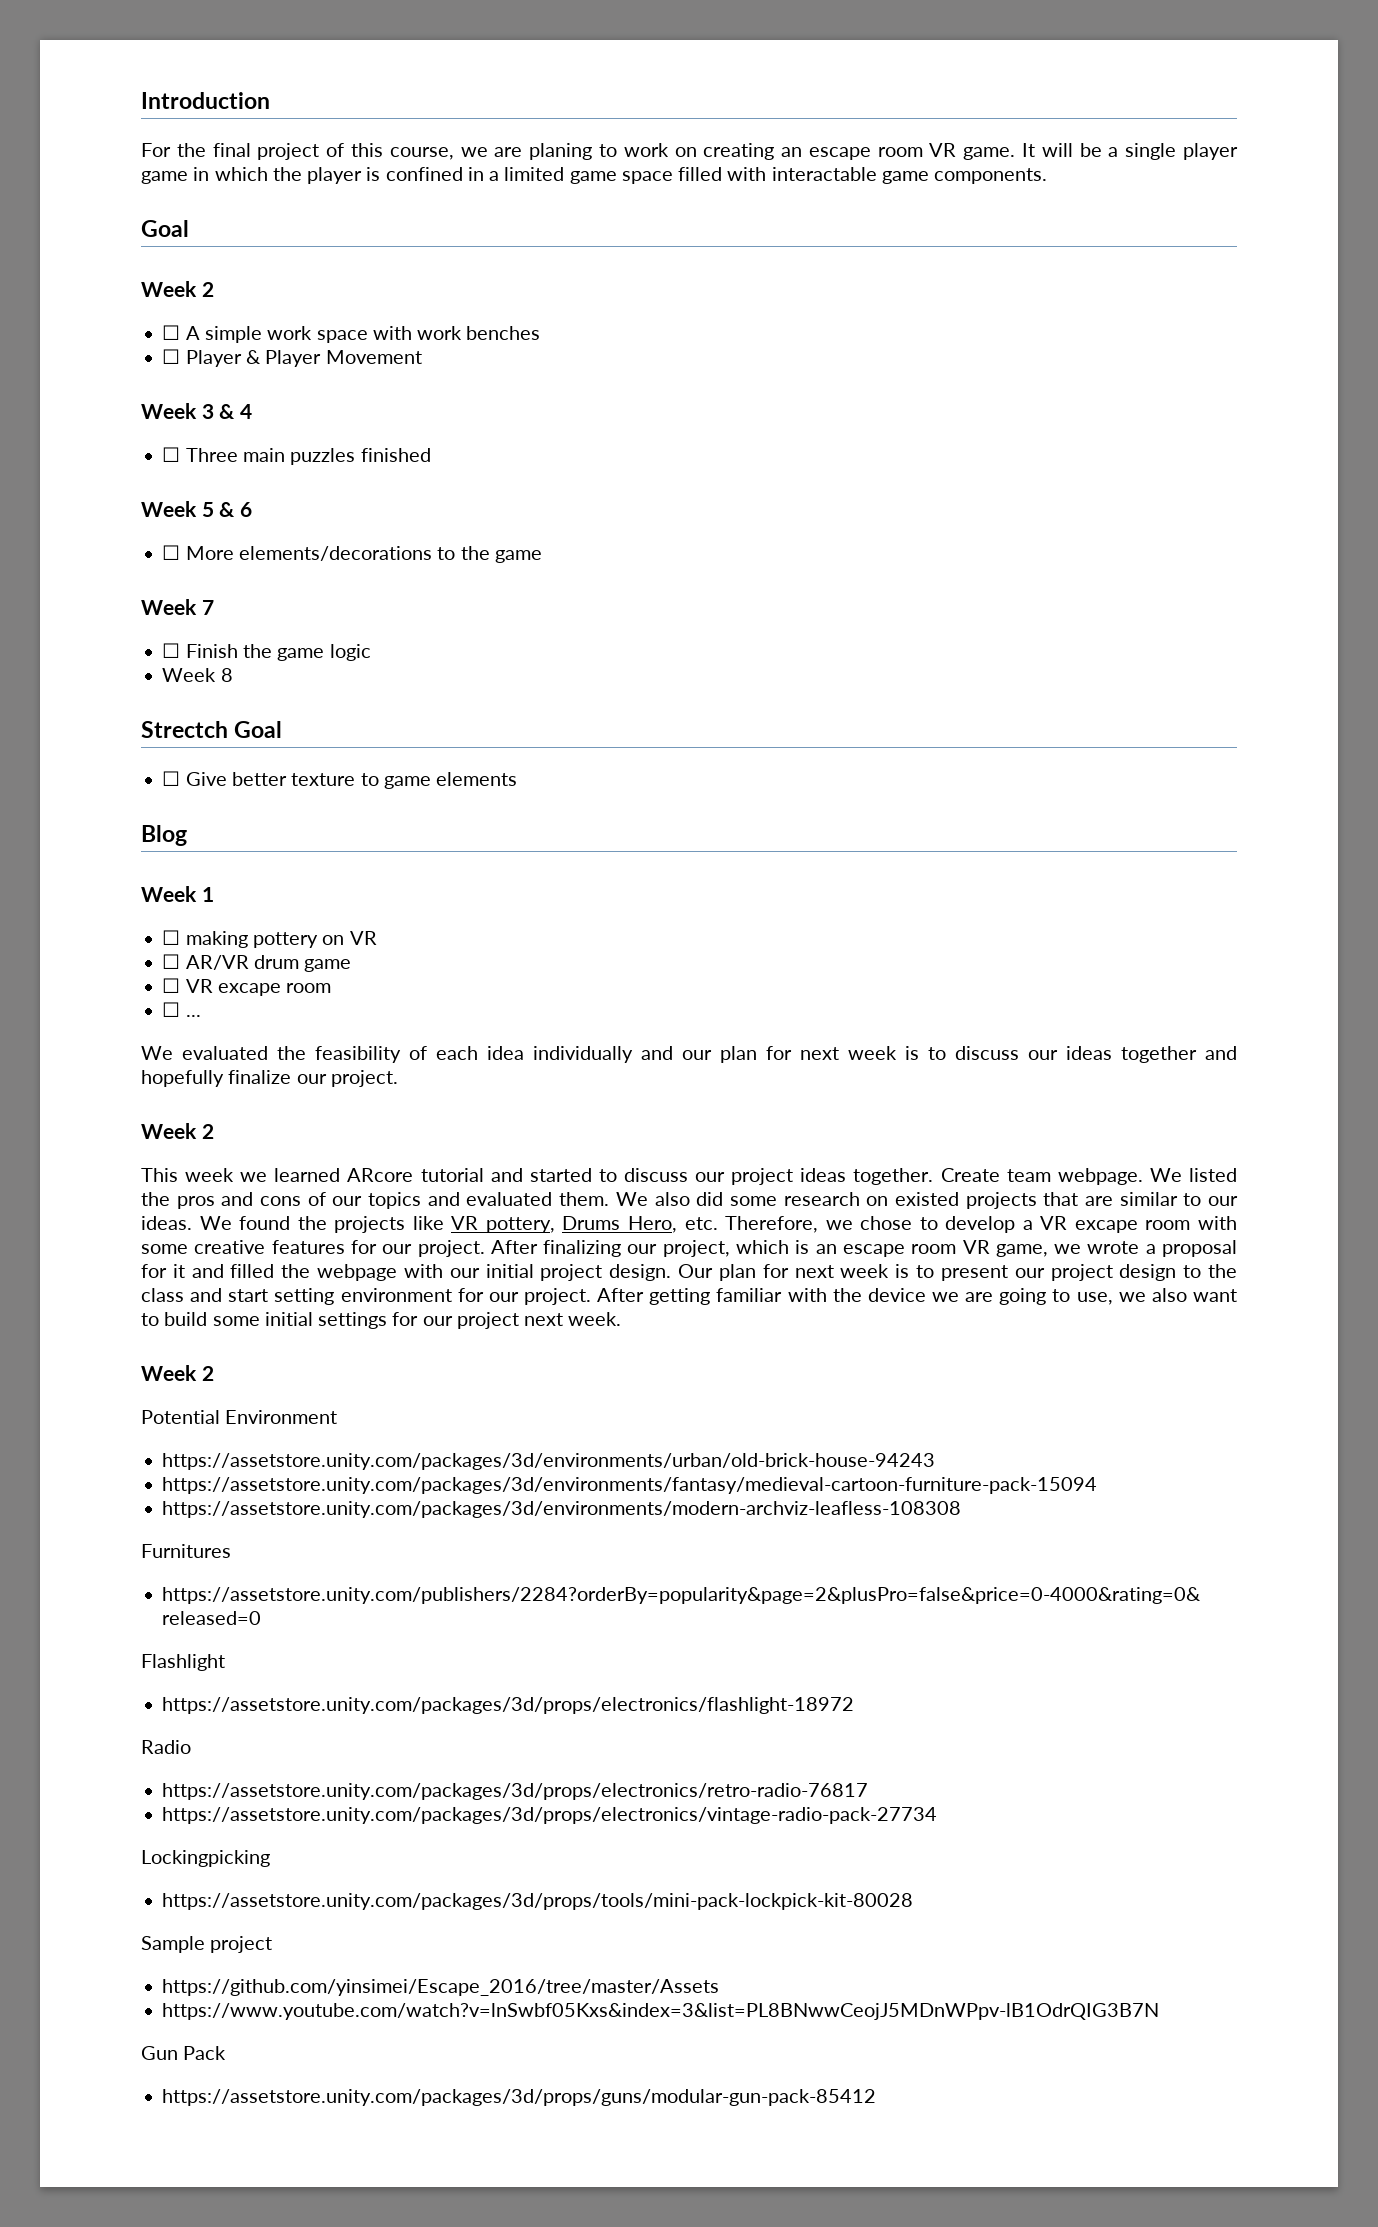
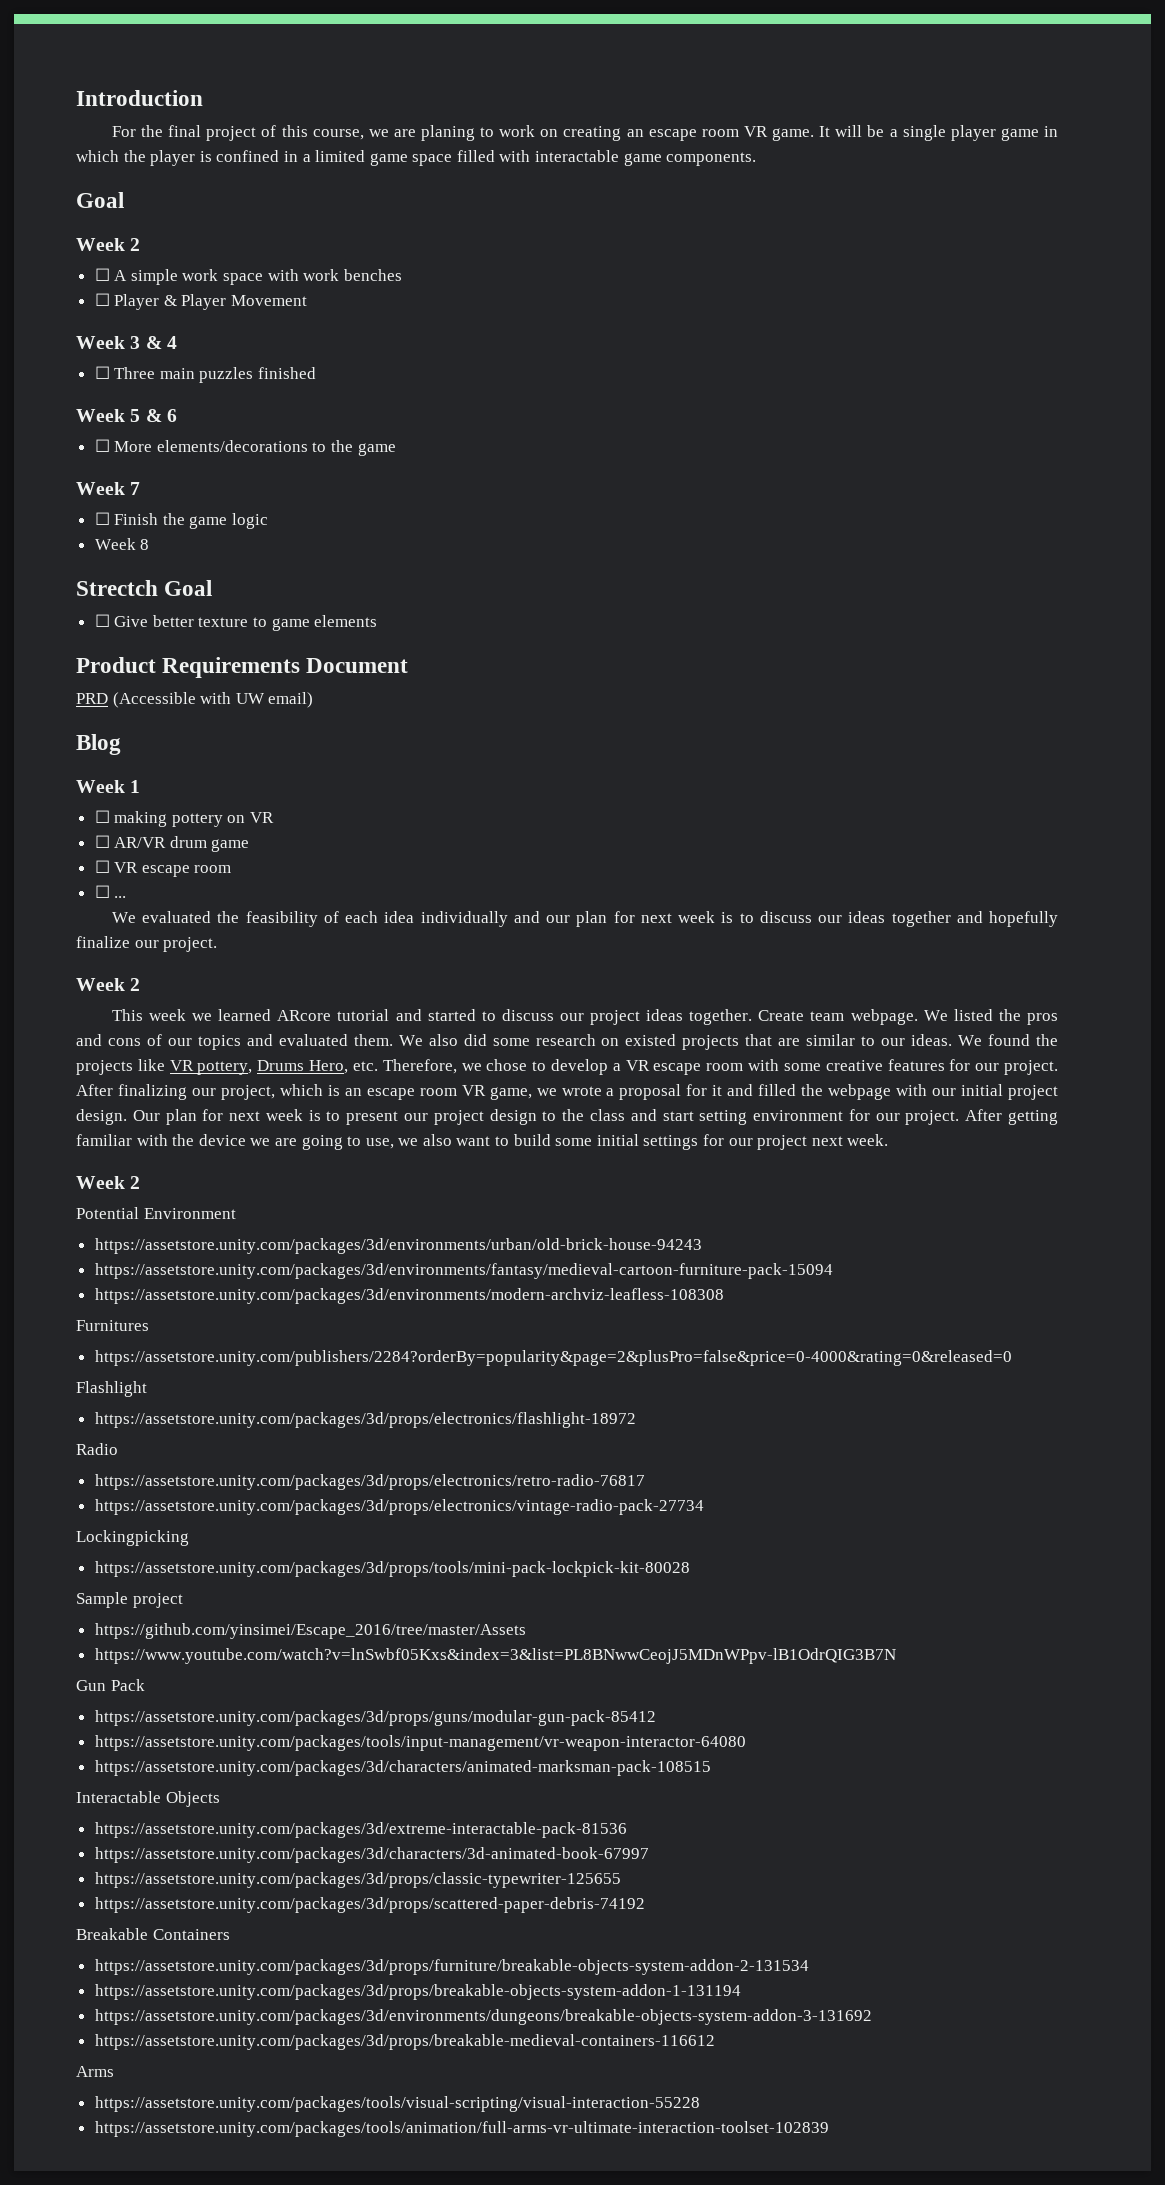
(518, 779) none -> [76,657,409,678] [76,692,314,708] // Product Requirements Document // PRD (Accessible with UW email)
[217,983,281,996] excape -> [141,865,190,877] escape
[1074,1220,1138,1233] excape -> [653,1063,702,1075] escape
(877, 2097) none -> [94,1735,746,1751] [94,1760,711,1776] [76,1791,220,1807] [94,1822,627,1838] [94,1847,649,1863] [94,1872,621,1888] [94,1897,645,1913] [76,1928,230,1940] [94,1959,809,1975] [94,1984,741,2000] [94,2009,872,2025] [94,2034,715,2050] [76,2066,114,2077] [94,2096,700,2112] [94,2121,829,2137] // https://assetstore.unity.com/packages/tools/input-management/vr-weapon-interactor-64080 // https://assetstore.unity.com/packages/3d/characters/animated-marksman-pack-108515 // Interactable Objects // https://assetstore.unity.com/packages/3d/extreme-interactable-pack-81536 // https://assetstore.unity.com/packages/3d/characters/3d-animated-book-67997 // https://assetstore.unity.com/packages/3d/props/classic-typewriter-125655 // https://assetstore.unity.com/packages/3d/props/scattered-paper-debris-74192 // Breakable Containers // https://assetstore.unity.com/packages/3d/props/furniture/breakable-objects-system-addon-2-131534 // https://assetstore.unity.com/packages/3d/props/breakable-objects-system-addon-1-131194 // https://assetstore.unity.com/packages/3d/environments/dungeons/breakable-objects-system-addon-3-131692 // https://assetstore.unity.com/packages/3d/props/breakable-medieval-containers-116612 // Arms // https://assetstore.unity.com/packages/tools/visual-scripting/visual-interaction-55228 // https://assetstore.unity.com/packages/tools/animation/full-arms-vr-ultimate-interaction-toolset-102839

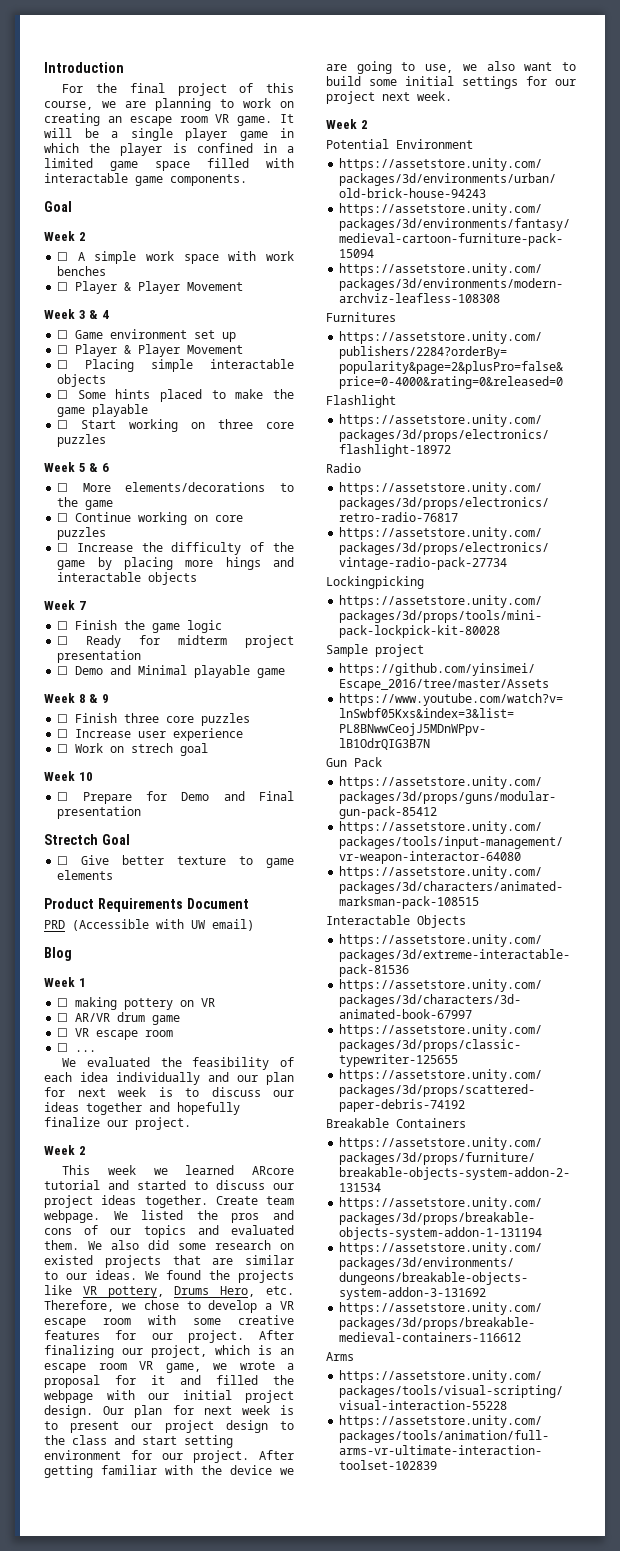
[420,125,475,141] planing -> [155,98,211,111] planning
[114,367,317,383] Three main puzzles finished -> [75,329,237,342] [57,344,244,357] [57,359,294,372] [57,374,107,387] [57,389,294,402] [57,404,149,417] [57,419,294,432] [57,434,107,447] Game environment set up // ☐ Player & Player Movement // ☐ Placing simple interactable objects // ☐ Some hints placed to make the game playable // ☐ Start working on three core puzzles
(396, 449) none -> [57,512,244,525] [57,527,107,540] [57,542,294,555] [57,557,295,570] [57,572,198,585] // ☐ Continue working on core puzzles // ☐ Increase the difficulty of the game by placing more hings and interactable objects
[94,538,150,550] Week 8 -> [57,635,294,648] [57,650,142,663] [57,665,286,678] [44,693,109,703] [57,713,251,726] [57,728,244,741] [57,743,209,756] [44,771,93,781] [57,791,294,804] [57,806,142,819] ☐ Ready for midterm project presentation // ☐ Demo and Minimal playable game // Week 8 & 9 // ☐ Finish three core puzzles // ☐ Increase user experience // ☐ Work on strech goal // Week 10 // ☐ Prepare for Demo and Final presentation

